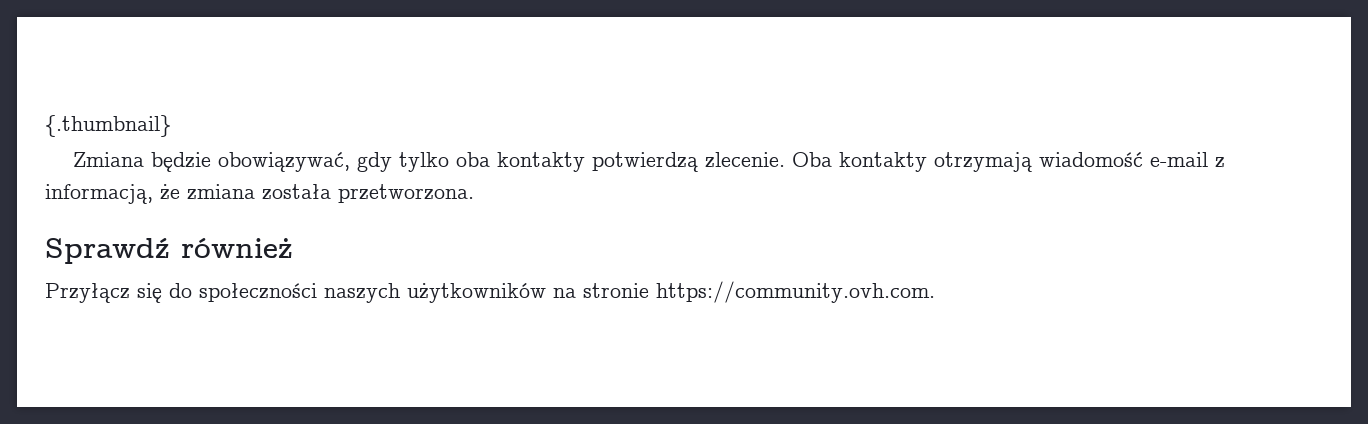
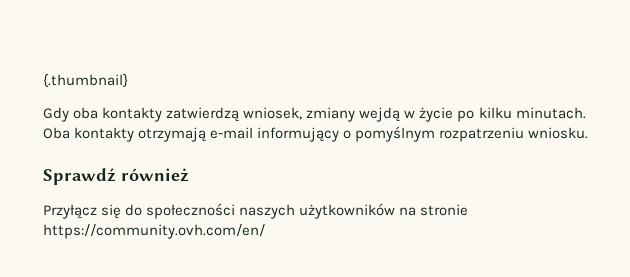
[73,152,1226,172] [45,184,474,204] Zmiana będzie obowiązywać, gdy tylko oba kontakty potwierdzą zlecenie. Oba kontakty otrzymają wiadomość e-mail z informacją, że zmiana została przetworzona. -> [43,107,586,122] [43,126,589,142] Gdy oba kontakty zatwierdzą wniosek, zmiany wejdą w życie po kilku minutach. Oba kontakty otrzymają e-mail informujący o pomyślnym rozpatrzeniu wniosku.
[656,281,935,303] https://community.ovh.com. -> [43,224,265,239] https://community.ovh.com/en/

